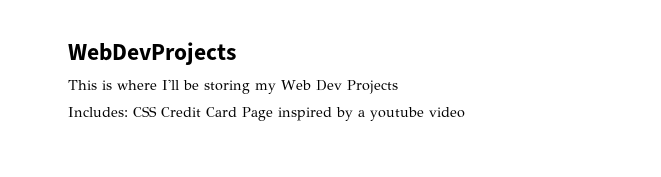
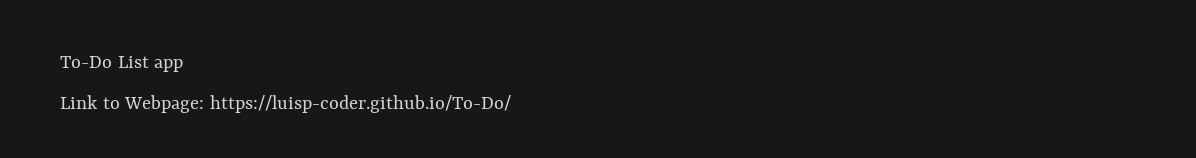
[68,42,236,65] [68,79,398,94] [68,106,465,121] WebDevProjects // This is where I'll be storing my Web Dev Projects // Includes: CSS Credit Card Page inspired by a youtube video -> [60,56,184,72] [60,95,512,113] To-Do List app // Link to Webpage: https://luisp-coder.github.io/To-Do/

